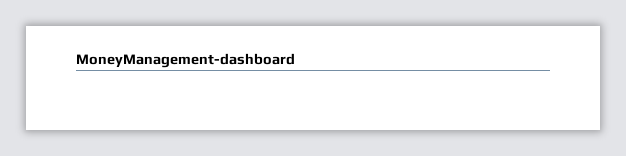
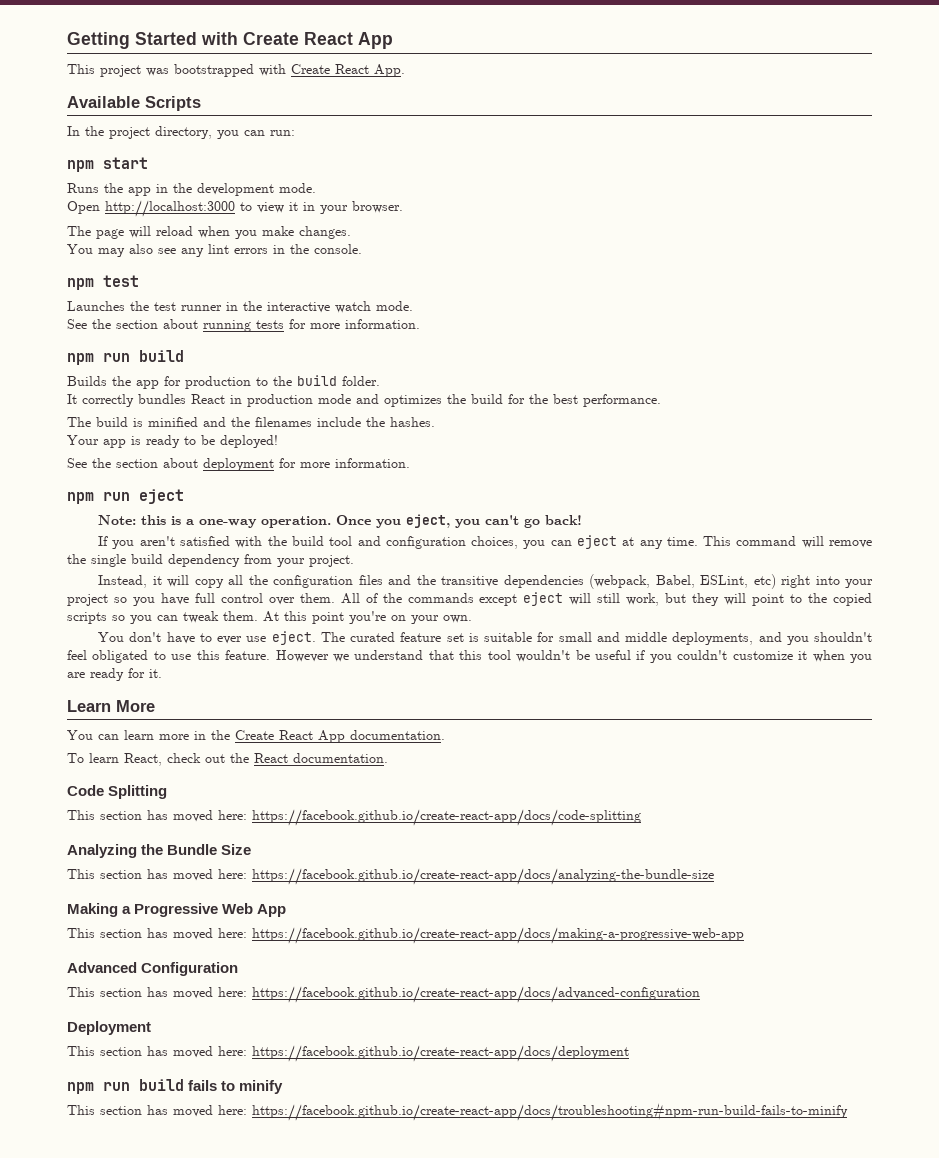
[76,53,295,68] MoneyManagement-dashboard -> [67,32,393,49] [67,64,405,77] [67,96,201,111] [67,126,295,139] [67,157,148,172] [67,183,316,196] [67,200,403,217] [67,226,351,239] [67,244,362,257] [67,275,139,290] [67,301,413,313] [67,319,420,332] [67,350,184,365] [67,375,380,389] [67,394,661,407] [67,417,435,427] [67,435,278,448] [67,458,410,471] [67,489,184,504] [98,514,583,528] [98,535,872,549] [67,554,354,567] [98,574,873,589] [67,592,872,606] [67,611,472,624] [98,631,873,645] [67,650,873,663] [67,668,162,681] [67,700,155,712] [67,730,445,743] [67,753,388,766] [67,785,168,799] [67,809,641,826] [67,844,252,858] [67,868,714,885] [67,903,287,917] [67,927,744,944] [67,962,239,976] [67,986,700,1003] [67,1021,151,1035] [67,1045,629,1062] [67,1079,284,1094] [67,1103,848,1121] Getting Started with Create React App // This project was bootstrapped with Create React App. // Available Scripts // In the project directory, you can run: // npm start // Runs the app in the development mode. // Open http://localhost:3000 to view it in your browser. // The page will reload when you make changes. // You may also see any lint errors in the console. // npm test // Launches the test runner in the interactive watch mode. // See the section about running tests for more information. // npm run build // Builds the app for production to the build folder. // It correctly bundles React in production mode and optimizes the build for the best performance. // The build is minified and the filenames include the hashes. // Your app is ready to be deployed! // See the section about deployment for more information. // npm run eject // Note: this is a one-way operation. Once you eject, you can't go back! // If you aren't satisfied with the build tool and configuration choices, you can eject at any time. This command will remove the single build dependency from your project. // Instead, it will copy all the configuration files and the transitive dependencies (webpack, Babel, ESLint, etc) right into your project so you have full control over them. All of the commands except eject will still work, but they will point to the copied scripts so you can tweak them. At this point you're on your own. // You don't have to ever use eject. The curated feature set is suitable for small and middle deployments, and you shouldn't feel obligated to use this feature. However we understand that this tool wouldn't be useful if you couldn't customize it when you are ready for it. // Learn More // You can learn more in the Create React App documentation. // To learn React, check out the React documentation. // Code Splitting // This section has moved here: https://facebook.github.io/create-react-app/docs/code-splitting // Analyzing the Bundle Size // This section has moved here: https://facebook.github.io/create-react-app/docs/analyzing-the-bundle-size // Making a Progressive Web App // This section has moved here: https://facebook.github.io/create-react-app/docs/making-a-progressive-web-app // Advanced Configuration // This section has moved here: https://facebook.github.io/create-react-app/docs/advanced-configuration // Deployment // This section has moved here: https://facebook.github.io/create-react-app/docs/deployment // npm run build fails to minify // This section has moved here: https://facebook.github.io/create-react-app/docs/troubleshooting#npm-run-build-fails-to-minify

